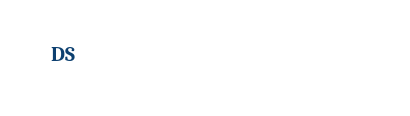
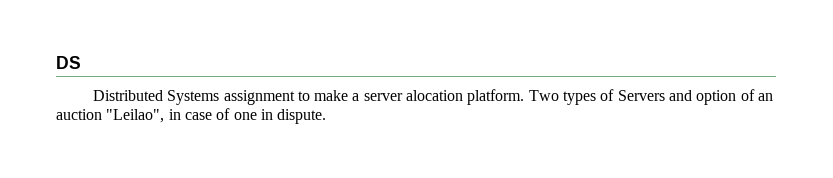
(75, 54) none -> [92,89,773,105] [56,108,327,124] // Distributed Systems assignment to make a server alocation platform. Two types of Servers and option of an auction "Leilao", in case of one in dispute.

